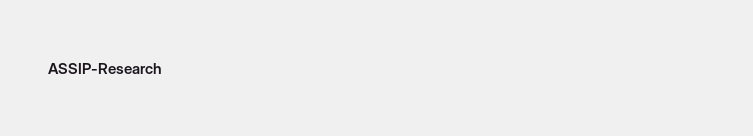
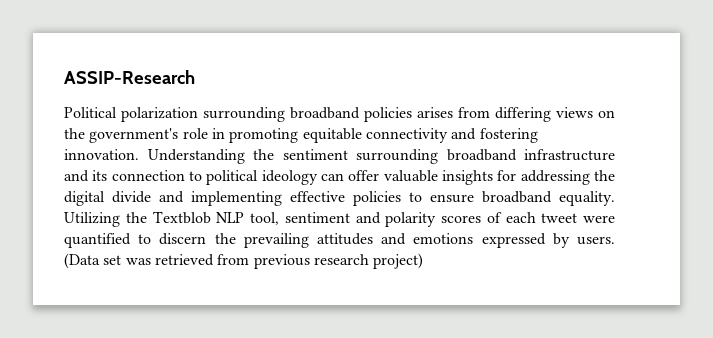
(162, 68) none -> [64,107,615,122] [64,128,538,143] [64,149,615,164] [64,170,615,185] [64,191,615,206] [64,211,615,227] [64,233,615,248] [64,253,424,269] // Political polarization surrounding broadband policies arises from differing views on the government's role in promoting equitable connectivity and fostering innovation. Understanding the sentiment surrounding broadband infrastructure and its connection to political ideology can offer valuable insights for addressing the digital divide and implementing effective policies to ensure broadband equality. Utilizing the Textblob NLP tool, sentiment and polarity scores of each tweet were quantified to discern the prevailing attitudes and emotions expressed by users. (Data set was retrieved from previous research project)

